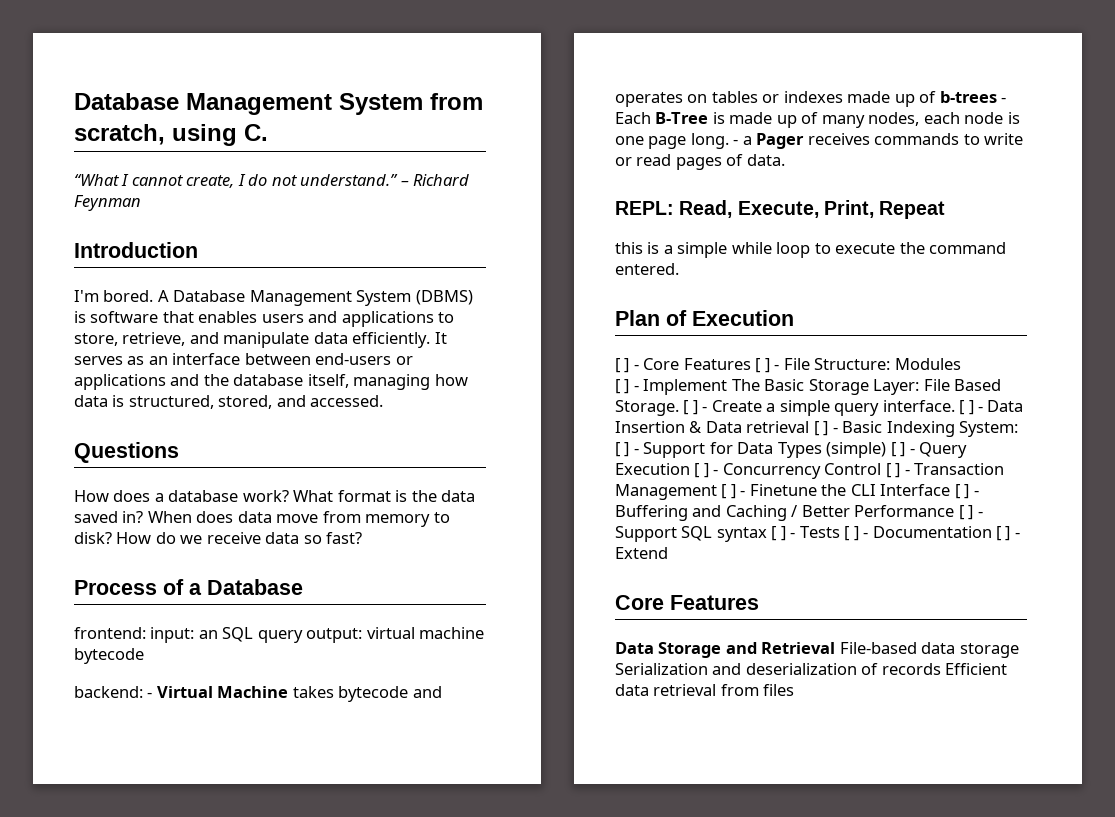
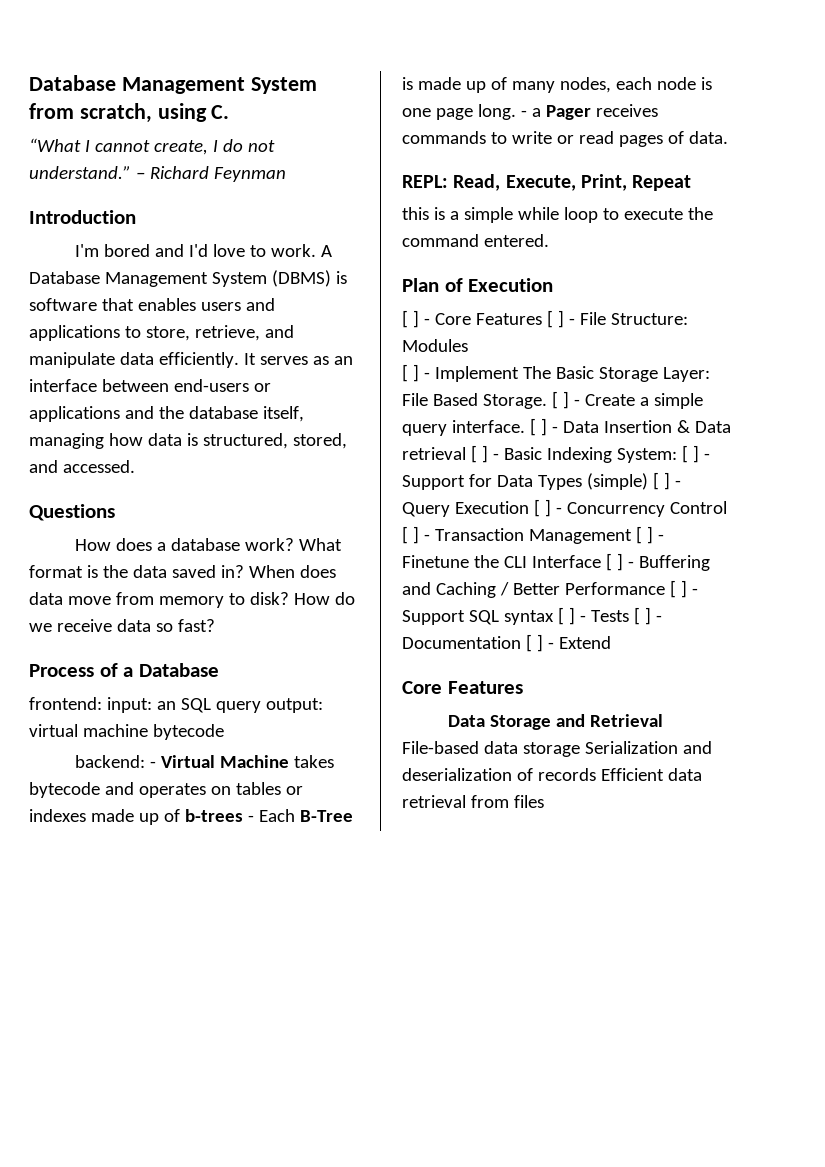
[103,290,154,302] bored. -> [104,244,317,257] bored and I'd love to work.

